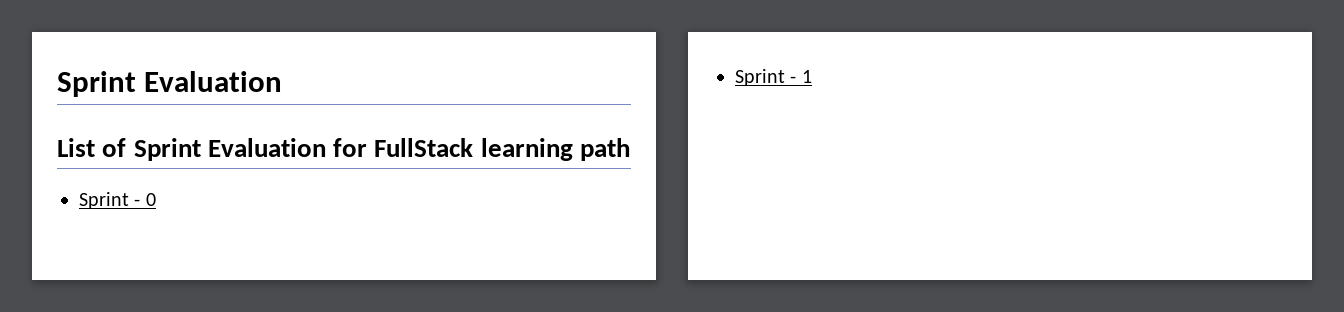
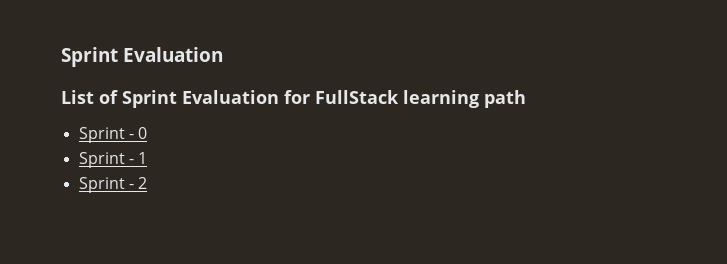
(812, 76) none -> [78,177,148,193] // Sprint - 2

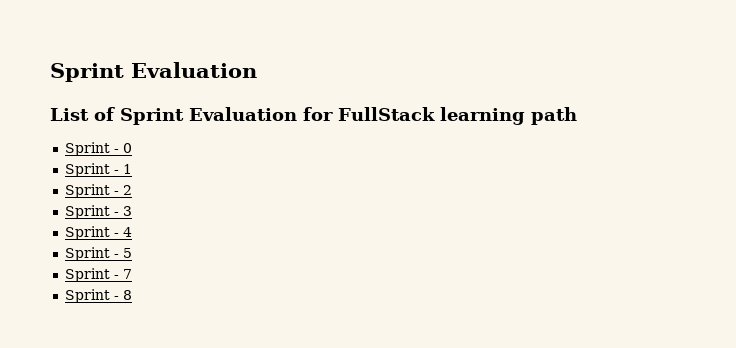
(148, 183) none -> [64,205,132,219] [64,226,132,240] [64,247,132,261] [64,268,132,282] [64,289,132,303] // Sprint - 3 // Sprint - 4 // Sprint - 5 // Sprint - 7 // Sprint - 8

